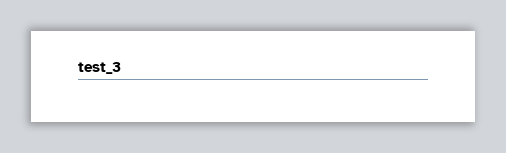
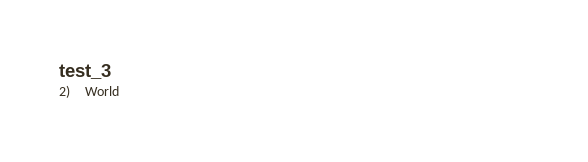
(121, 68) none -> [59,85,119,98] // 2) World

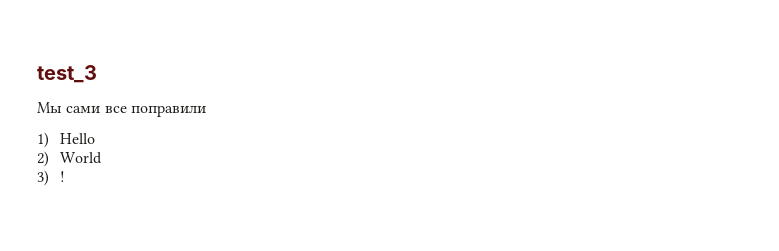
(111, 71) none -> [37,102,206,117] [37,132,95,148] // Мы сами все поправили // 1) Hello
(119, 91) none -> [37,170,65,186] // 3) !

